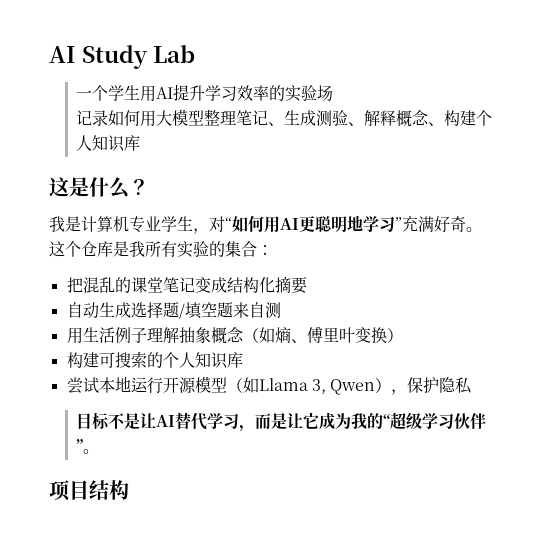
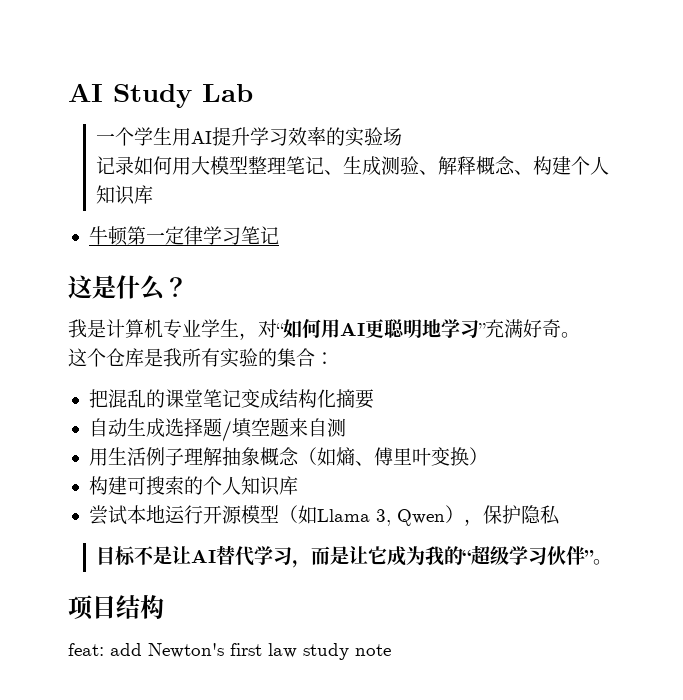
(141, 143) none -> [88,226,279,246] // 牛顿第一定律学习笔记
(129, 490) none -> [68,643,391,660] // feat: add Newton's first law study note

